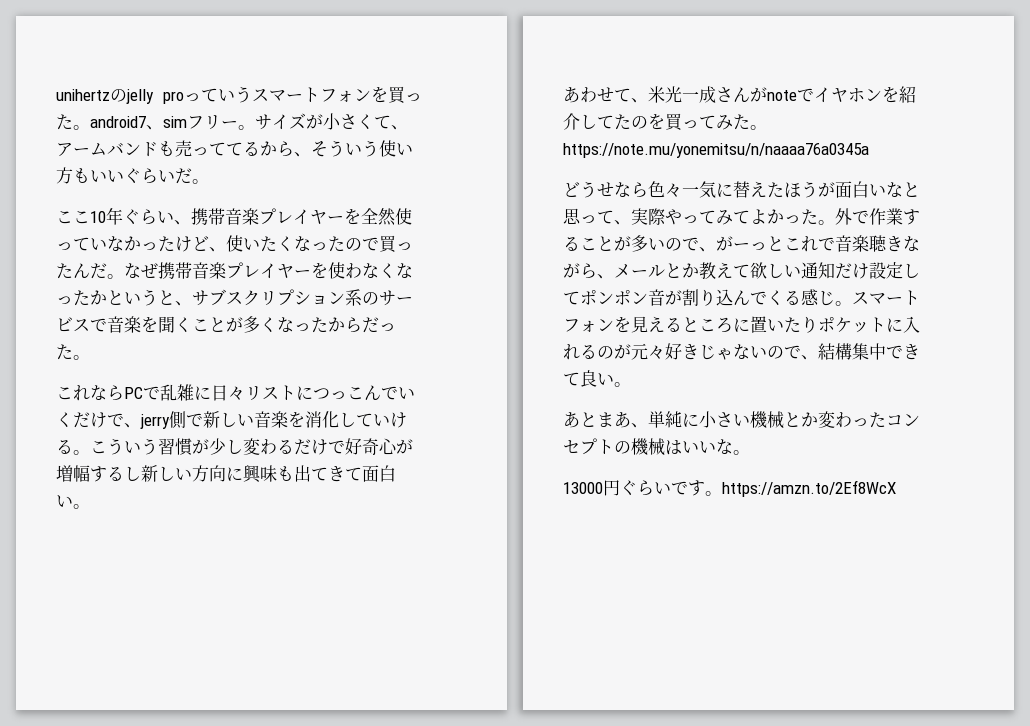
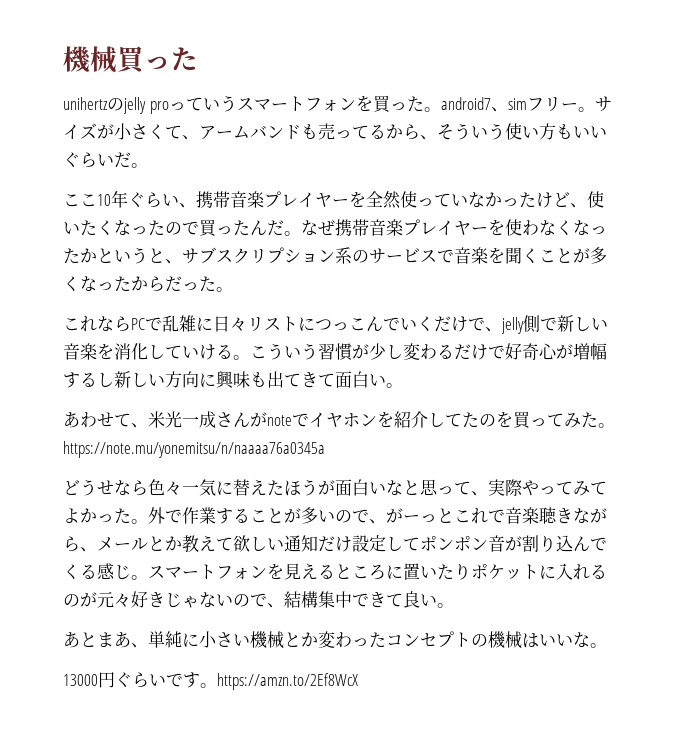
(56, 95) none -> [63,46,198,74] 機械買った //
[226,142,243,156] て -> (369, 132) none
[140,414,170,429] jerry -> [501,317,524,334] jelly

